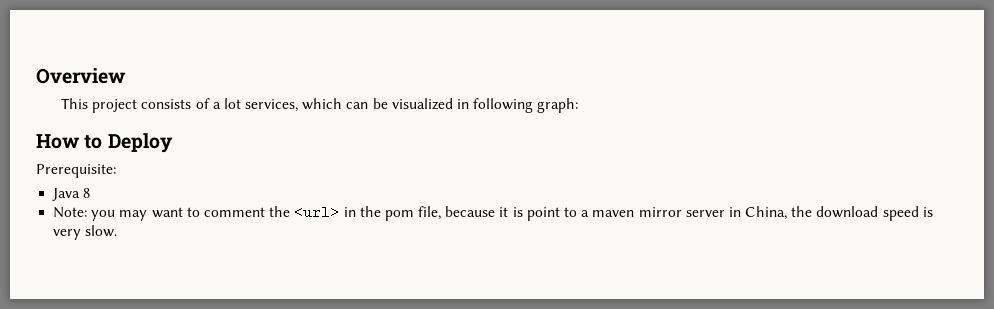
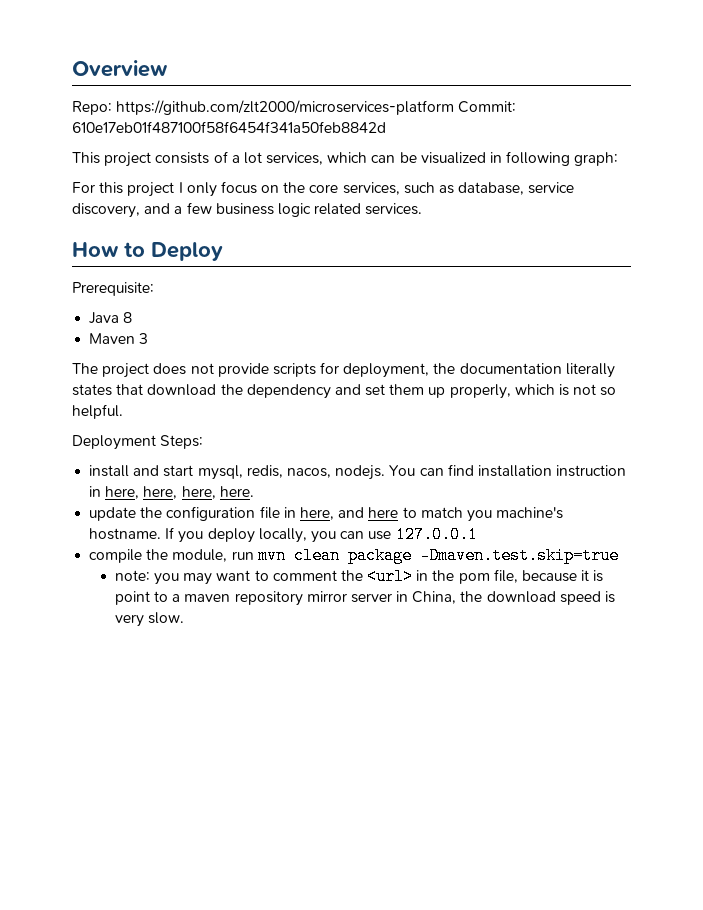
(126, 76) none -> [72,100,517,115] [72,121,386,133] // Repo: https://github.com/zlt2000/microservices-platform Commit: 610e17eb01f487100f58f6454f341a50feb8842d
(579, 105) none -> [72,181,575,197] [72,202,423,218] // For this project I only focus on the core services, such as database, service discovery, and a few business logic related services.
[53,207,88,218] Note: -> [89,333,149,344] [72,362,615,378] [72,384,617,399] [72,404,123,419] [72,435,204,450] [89,464,627,480] [89,486,254,499] [89,506,564,522] [89,526,478,543] [89,547,619,564] [114,570,150,581] Maven 3 // The project does not provide scripts for deployment, the documentation literally states that download the dependency and set them up properly, which is not so helpful. // Deployment Steps: // install and start mysql, redis, nacos, nodejs. You can find installation instruction in here, here, here, here. // update the configuration file in here, and here to match you machine's hostname. If you deploy locally, you can use 127.0.0.1 // compile the module, run mvn clean package -Dmaven.test.skip=true // note:
(635, 213) none -> [234,591,303,606] repository

